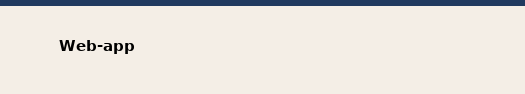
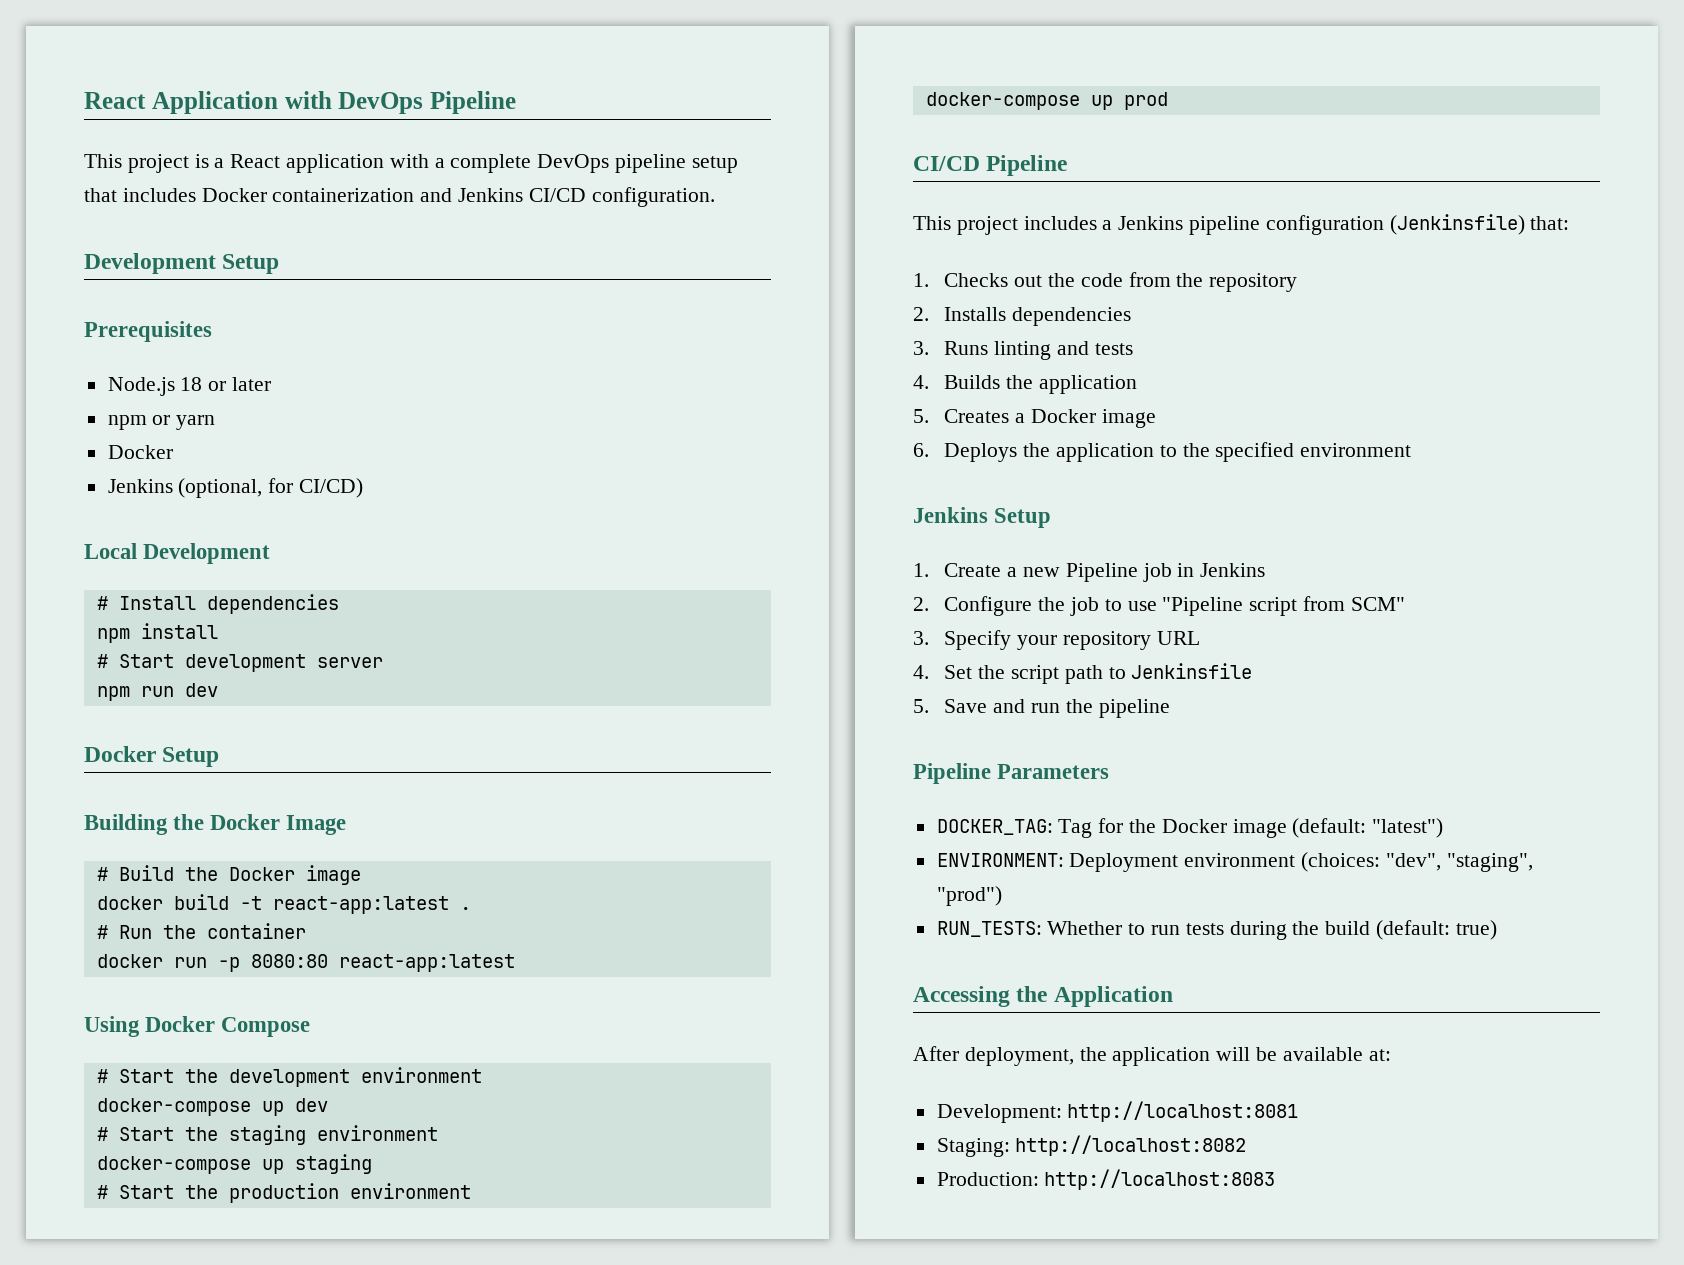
[59,40,135,54] Web-app -> [84,91,516,114] [84,154,738,173] [84,187,715,207] [84,253,280,274] [84,321,212,342] [107,377,272,396] [107,415,216,430] [107,445,173,459] [107,478,364,498] [84,543,271,564] [96,594,339,614] [96,623,218,643] [96,654,383,672] [96,683,218,701] [84,746,220,767] [84,814,347,835] [96,865,361,885] [96,894,471,914] [96,923,306,939] [96,954,515,972] [84,1016,311,1037] [96,1067,482,1087] [96,1098,328,1116] [96,1125,438,1145] [96,1154,372,1174] [96,1183,471,1203] [925,92,1168,110] [913,155,1068,176] [913,214,1570,235] [913,272,1298,292] [913,307,1132,326] [913,341,1133,360] [913,375,1138,394] [913,409,1156,428] [913,442,1412,462] [913,507,1052,528] [913,563,1266,582] [913,596,1405,616] [913,630,1200,650] [913,663,1253,684] [913,699,1170,718] [913,763,1110,784] [936,818,1444,838] [936,852,1533,872] [936,886,1002,906] [936,920,1497,940] [913,986,1173,1007] [913,1046,1391,1066] [936,1101,1299,1123] [936,1135,1247,1157] [936,1169,1276,1190] React Application with DevOps Pipeline // This project is a React application with a complete DevOps pipeline setup that includes Docker containerization and Jenkins CI/CD configuration. // Development Setup // Prerequisites // Node.js 18 or later // npm or yarn // Docker // Jenkins (optional, for CI/CD) // Local Development // # Install dependencies // npm install // # Start development server // npm run dev // Docker Setup // Building the Docker Image // # Build the Docker image // docker build -t react-app:latest . // # Run the container // docker run -p 8080:80 react-app:latest // Using Docker Compose // # Start the development environment // docker-compose up dev // # Start the staging environment // docker-compose up staging // # Start the production environment // docker-compose up prod // CI/CD Pipeline // This project includes a Jenkins pipeline configuration (Jenkinsfile) that: // 1. Checks out the code from the repository // 2. Installs dependencies // 3. Runs linting and tests // 4. Builds the application // 5. Creates a Docker image // 6. Deploys the application to the specified environment // Jenkins Setup // 1. Create a new Pipeline job in Jenkins // 2. Configure the job to use "Pipeline script from SCM" // 3. Specify your repository URL // 4. Set the script path to Jenkinsfile // 5. Save and run the pipeline // Pipeline Parameters // DOCKER_TAG: Tag for the Docker image (default: "latest") // ENVIRONMENT: Deployment environment (choices: "dev", "staging", "prod") // RUN_TESTS: Whether to run tests during the build (default: true) // Accessing the Application // After deployment, the application will be available at: // Development: http://localhost:8081 // Staging: http://localhost:8082 // Production: http://localhost:8083

